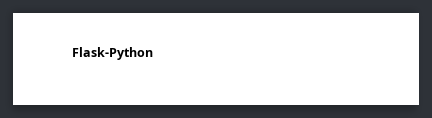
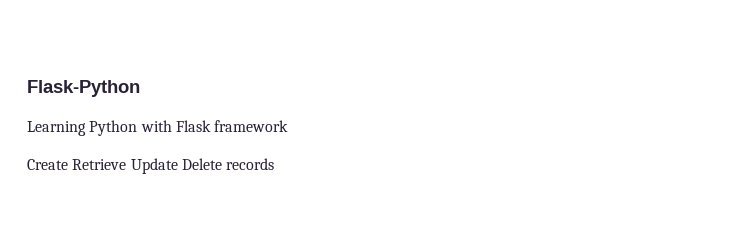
(153, 53) none -> [27,120,289,136] [27,158,275,174] // Learning Python with Flask framework // Create Retrieve Update Delete records

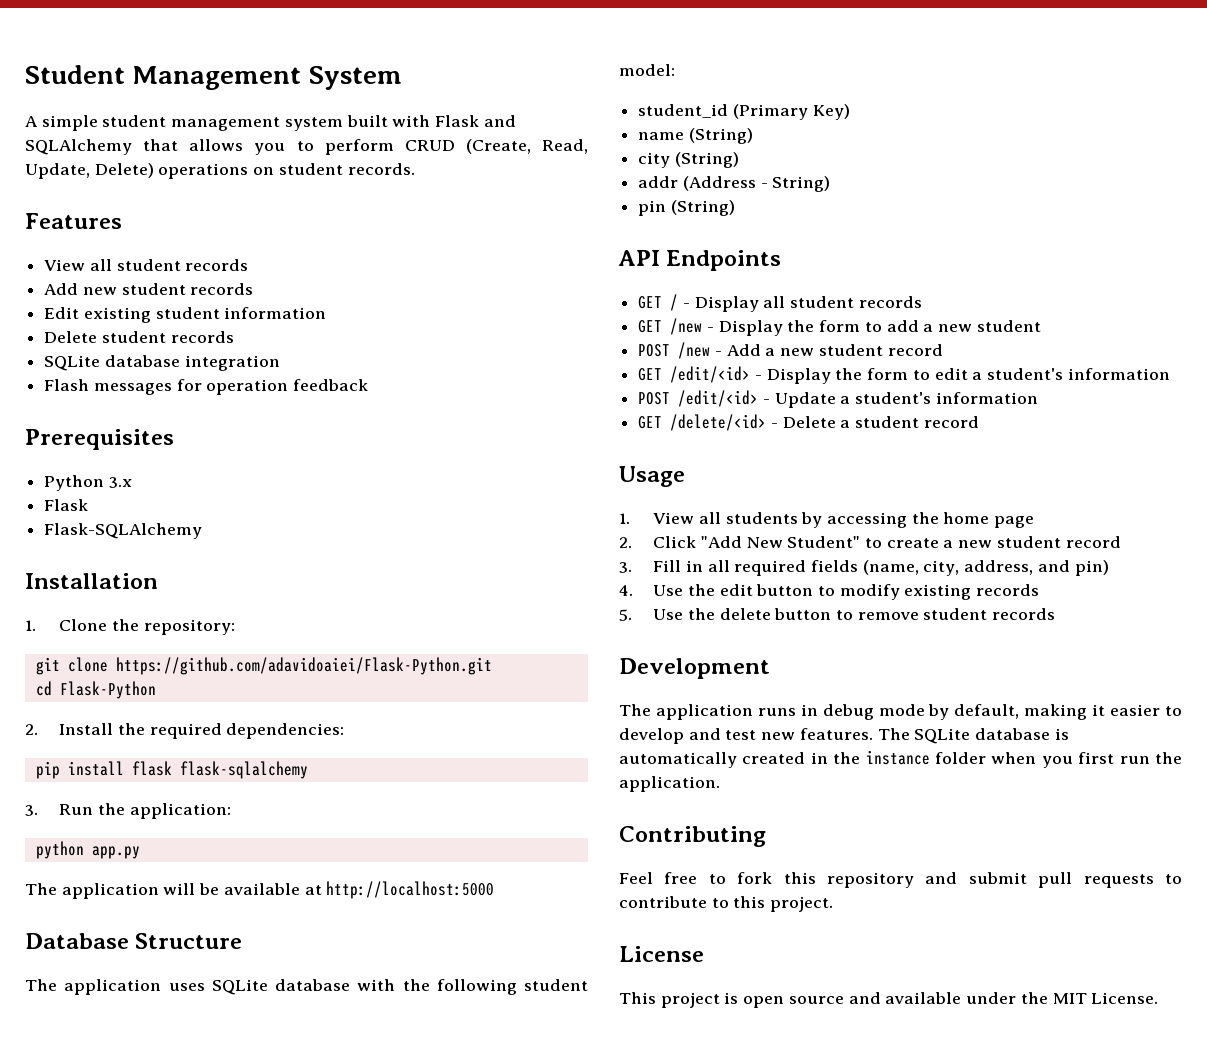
[27,80,140,97] [27,120,289,136] [27,158,275,174] Flask-Python // Learning Python with Flask framework // Create Retrieve Update Delete records -> [25,65,402,90] [25,115,516,131] [25,139,588,155] [25,163,415,179] [25,213,122,229] [44,259,249,271] [44,283,254,295] [44,307,327,323] [44,331,234,343] [44,355,280,371] [44,379,369,395] [25,429,174,450] [44,475,132,491] [44,499,89,511] [44,523,203,539] [25,573,158,589] [25,619,235,635] [35,657,492,675] [35,681,156,699] [25,723,345,739] [35,761,308,779] [25,803,231,819] [35,841,140,859] [25,881,495,899] [25,933,243,949] [25,979,588,995] [619,64,675,76] [638,104,850,120] [638,128,753,144] [638,152,739,168] [638,176,831,192] [638,200,735,216] [618,250,782,271] [638,294,922,312] [638,318,1041,336] [638,342,943,359] [638,366,1170,384] [638,390,1038,408] [638,414,979,431] [619,466,685,487] [619,512,1035,528] [619,536,1121,548] [619,560,1109,576] [619,584,1040,600] [619,608,1056,621] [619,658,770,679] [619,704,1182,720] [619,728,1069,744] [619,750,1182,768] [619,776,720,792] [619,826,766,847] [619,872,1182,888] [619,896,834,912] [619,946,704,962] [619,992,1159,1008] Student Management System // A simple student management system built with Flask and SQLAlchemy that allows you to perform CRUD (Create, Read, Update, Delete) operations on student records. // Features // View all student records // Add new student records // Edit existing student information // Delete student records // SQLite database integration // Flash messages for operation feedback // Prerequisites // Python 3.x // Flask // Flask-SQLAlchemy // Installation // 1. Clone the repository: // git clone https://github.com/adavidoaiei/Flask-Python.git // cd Flask-Python // 2. Install the required dependencies: // pip install flask flask-sqlalchemy // 3. Run the application: // python app.py // The application will be available at http://localhost:5000 // Database Structure // The application uses SQLite database with the following student model: // student_id (Primary Key) // name (String) // city (String) // addr (Address - String) // pin (String) // API Endpoints // GET / - Display all student records // GET /new - Display the form to add a new student // POST /new - Add a new student record // GET /edit/<id> - Display the form to edit a student's information // POST /edit/<id> - Update a student's information // GET /delete/<id> - Delete a student record // Usage // 1. View all students by accessing the home page // 2. Click "Add New Student" to create a new student record // 3. Fill in all required fields (name, city, address, and pin) // 4. Use the edit button to modify existing records // 5. Use the delete button to remove student records // Development // The application runs in debug mode by default, making it easier to develop and test new features. The SQLite database is automatically created in the instance folder when you first run the application. // Contributing // Feel free to fork this repository and submit pull requests to contribute to this project. // License // This project is open source and available under the MIT License.

